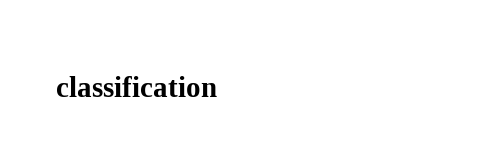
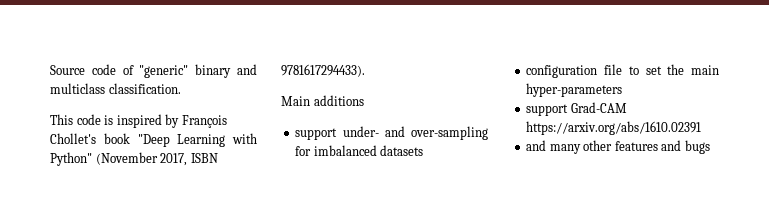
[56,76,217,97] classification -> [50,64,257,78] [50,83,181,94] [50,114,227,128] [50,133,257,147] [50,152,218,166] [281,64,365,77] [281,95,364,106] [295,126,488,140] [295,145,424,156] [526,64,719,78] [526,83,623,97] [526,102,627,116] [526,121,702,135] [526,140,710,154] Source code of "generic" binary and multiclass classification. // This code is inspired by François Chollet's book "Deep Learning with Python" (November 2017, ISBN 9781617294433). // Main additions // support under- and over-sampling for imbalanced datasets // configuration file to set the main hyper-parameters // support Grad-CAM https://arxiv.org/abs/1610.02391 // and many other features and bugs

